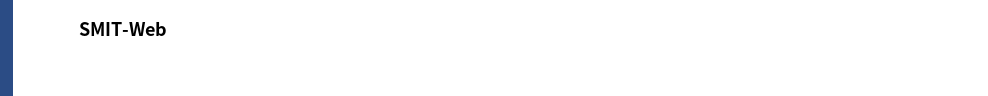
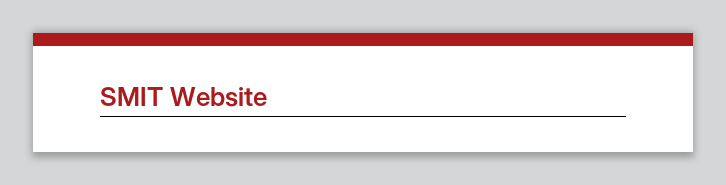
[79,21,167,36] SMIT-Web -> [100,87,268,107] SMIT Website

